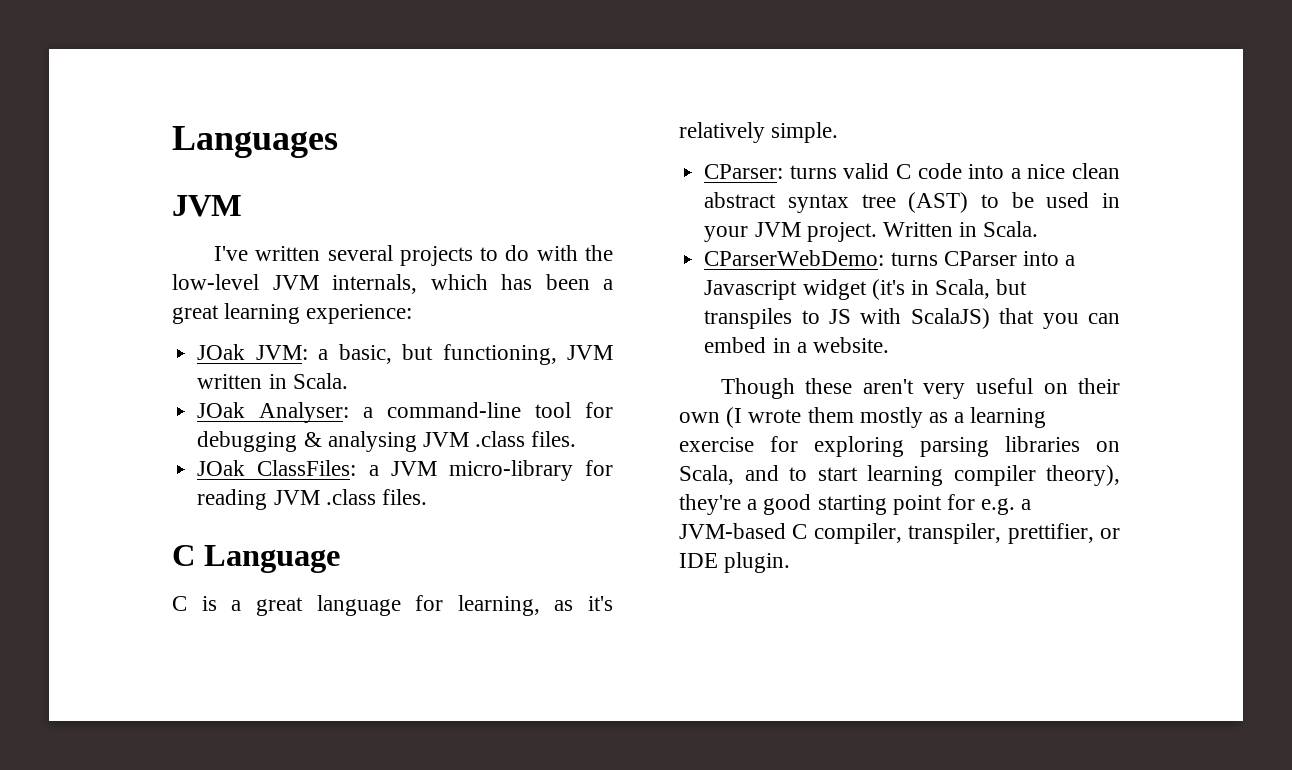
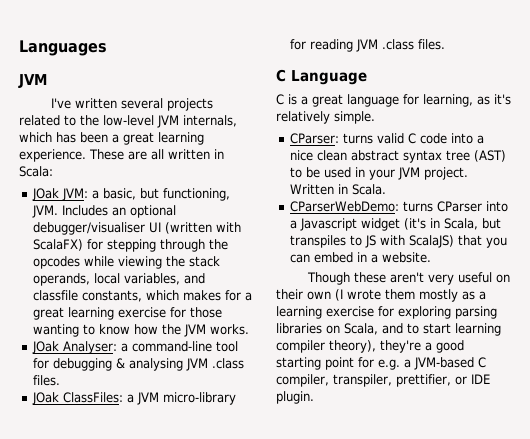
[480,245,578,261] to do with -> [19,115,76,126] related to
[306,304,413,324] experience: -> [19,149,224,162] [19,166,53,177] experience. These are all written in Scala:
[567,345,613,360] [197,373,348,389] JVM written in Scala. -> [32,205,177,218] [33,222,242,235] [33,239,229,252] [33,256,221,269] [33,273,206,286] [33,290,253,302] [33,307,223,320] [33,324,250,337] JVM. Includes an optional debugger/visualiser UI (written with ScalaFX) for stepping through the opcodes while viewing the stack operands, local variables, and classfile constants, which makes for a great learning exercise for those wanting to know how the JVM works.

